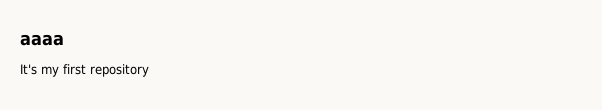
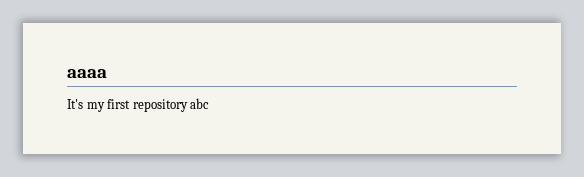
(149, 70) none -> [190,98,210,109] abc

